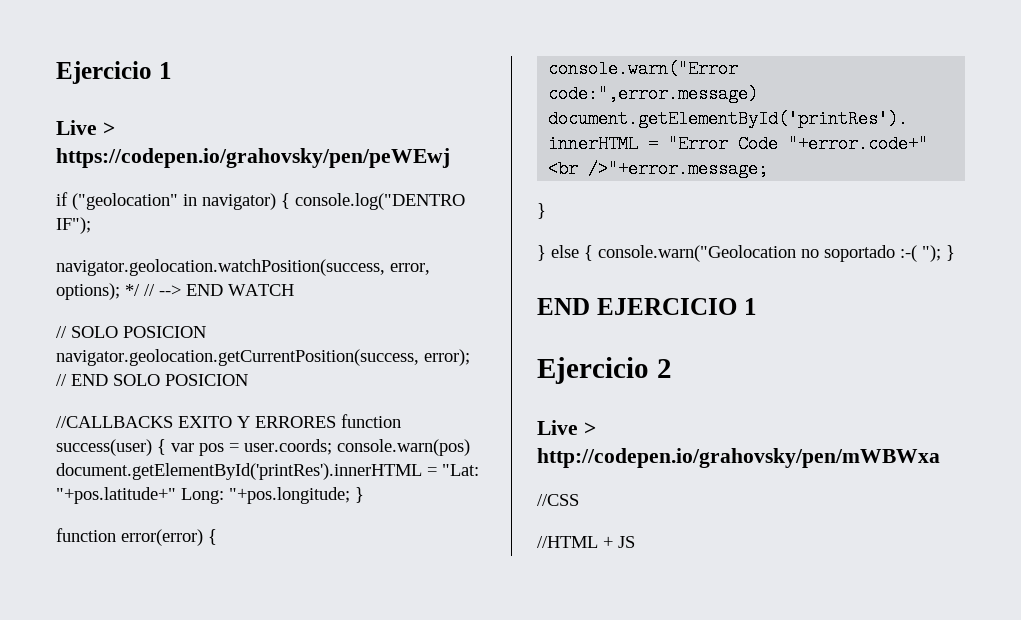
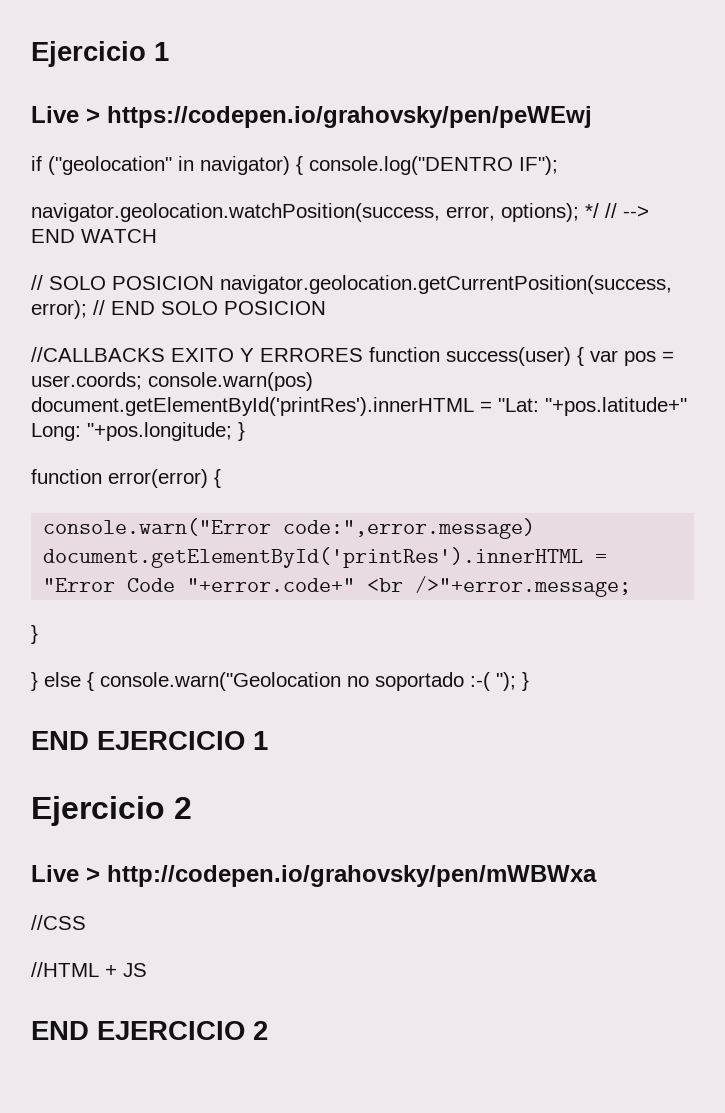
(635, 542) none -> [31,1021,268,1040] // END EJERCICIO 2

